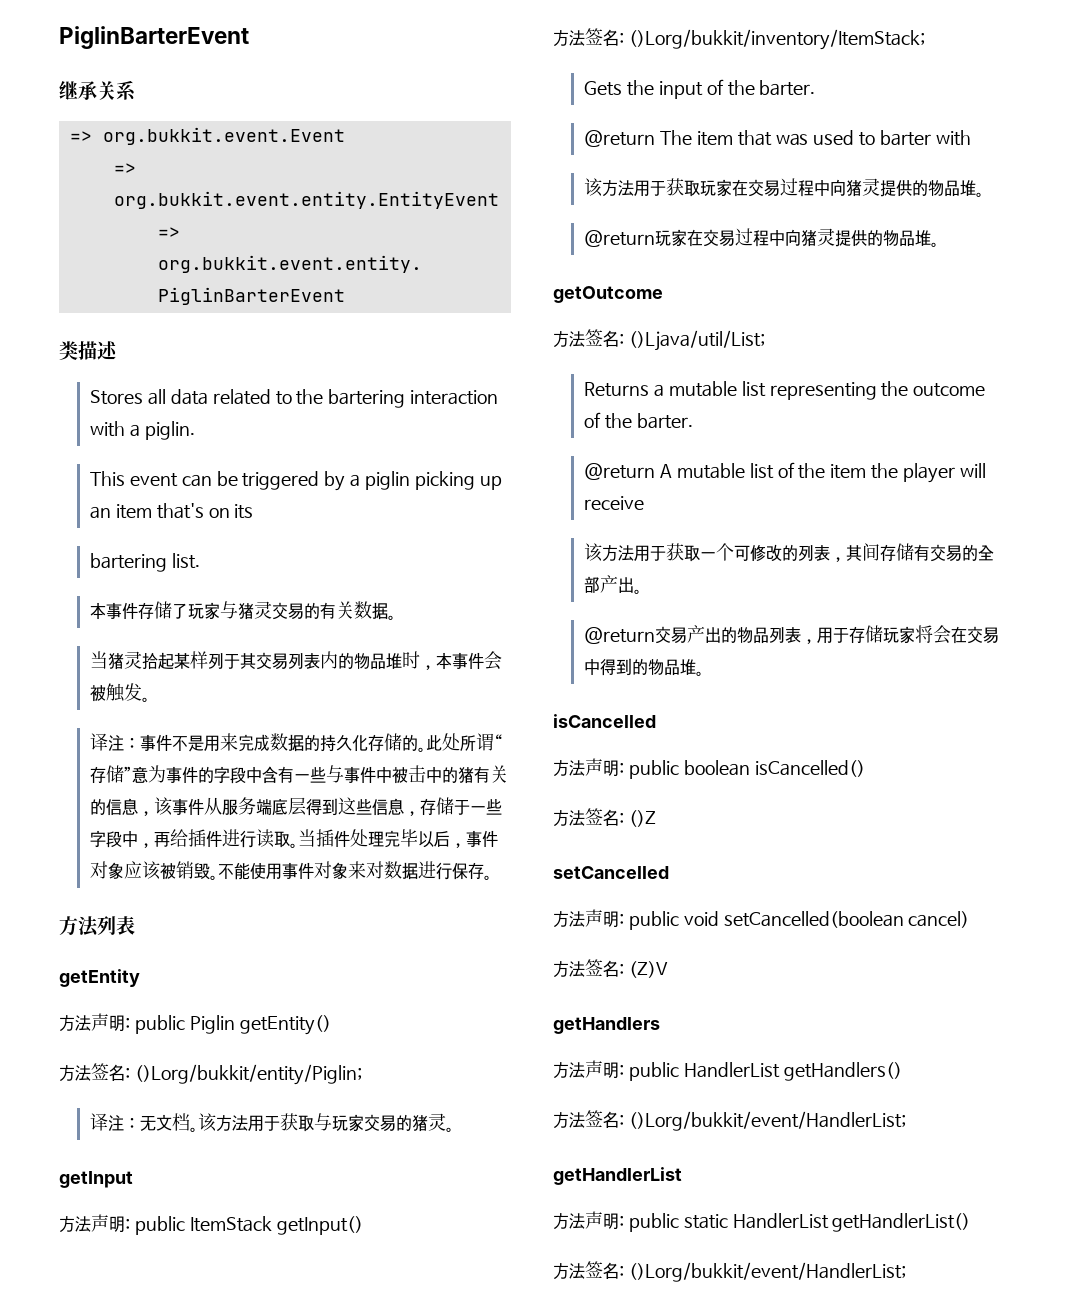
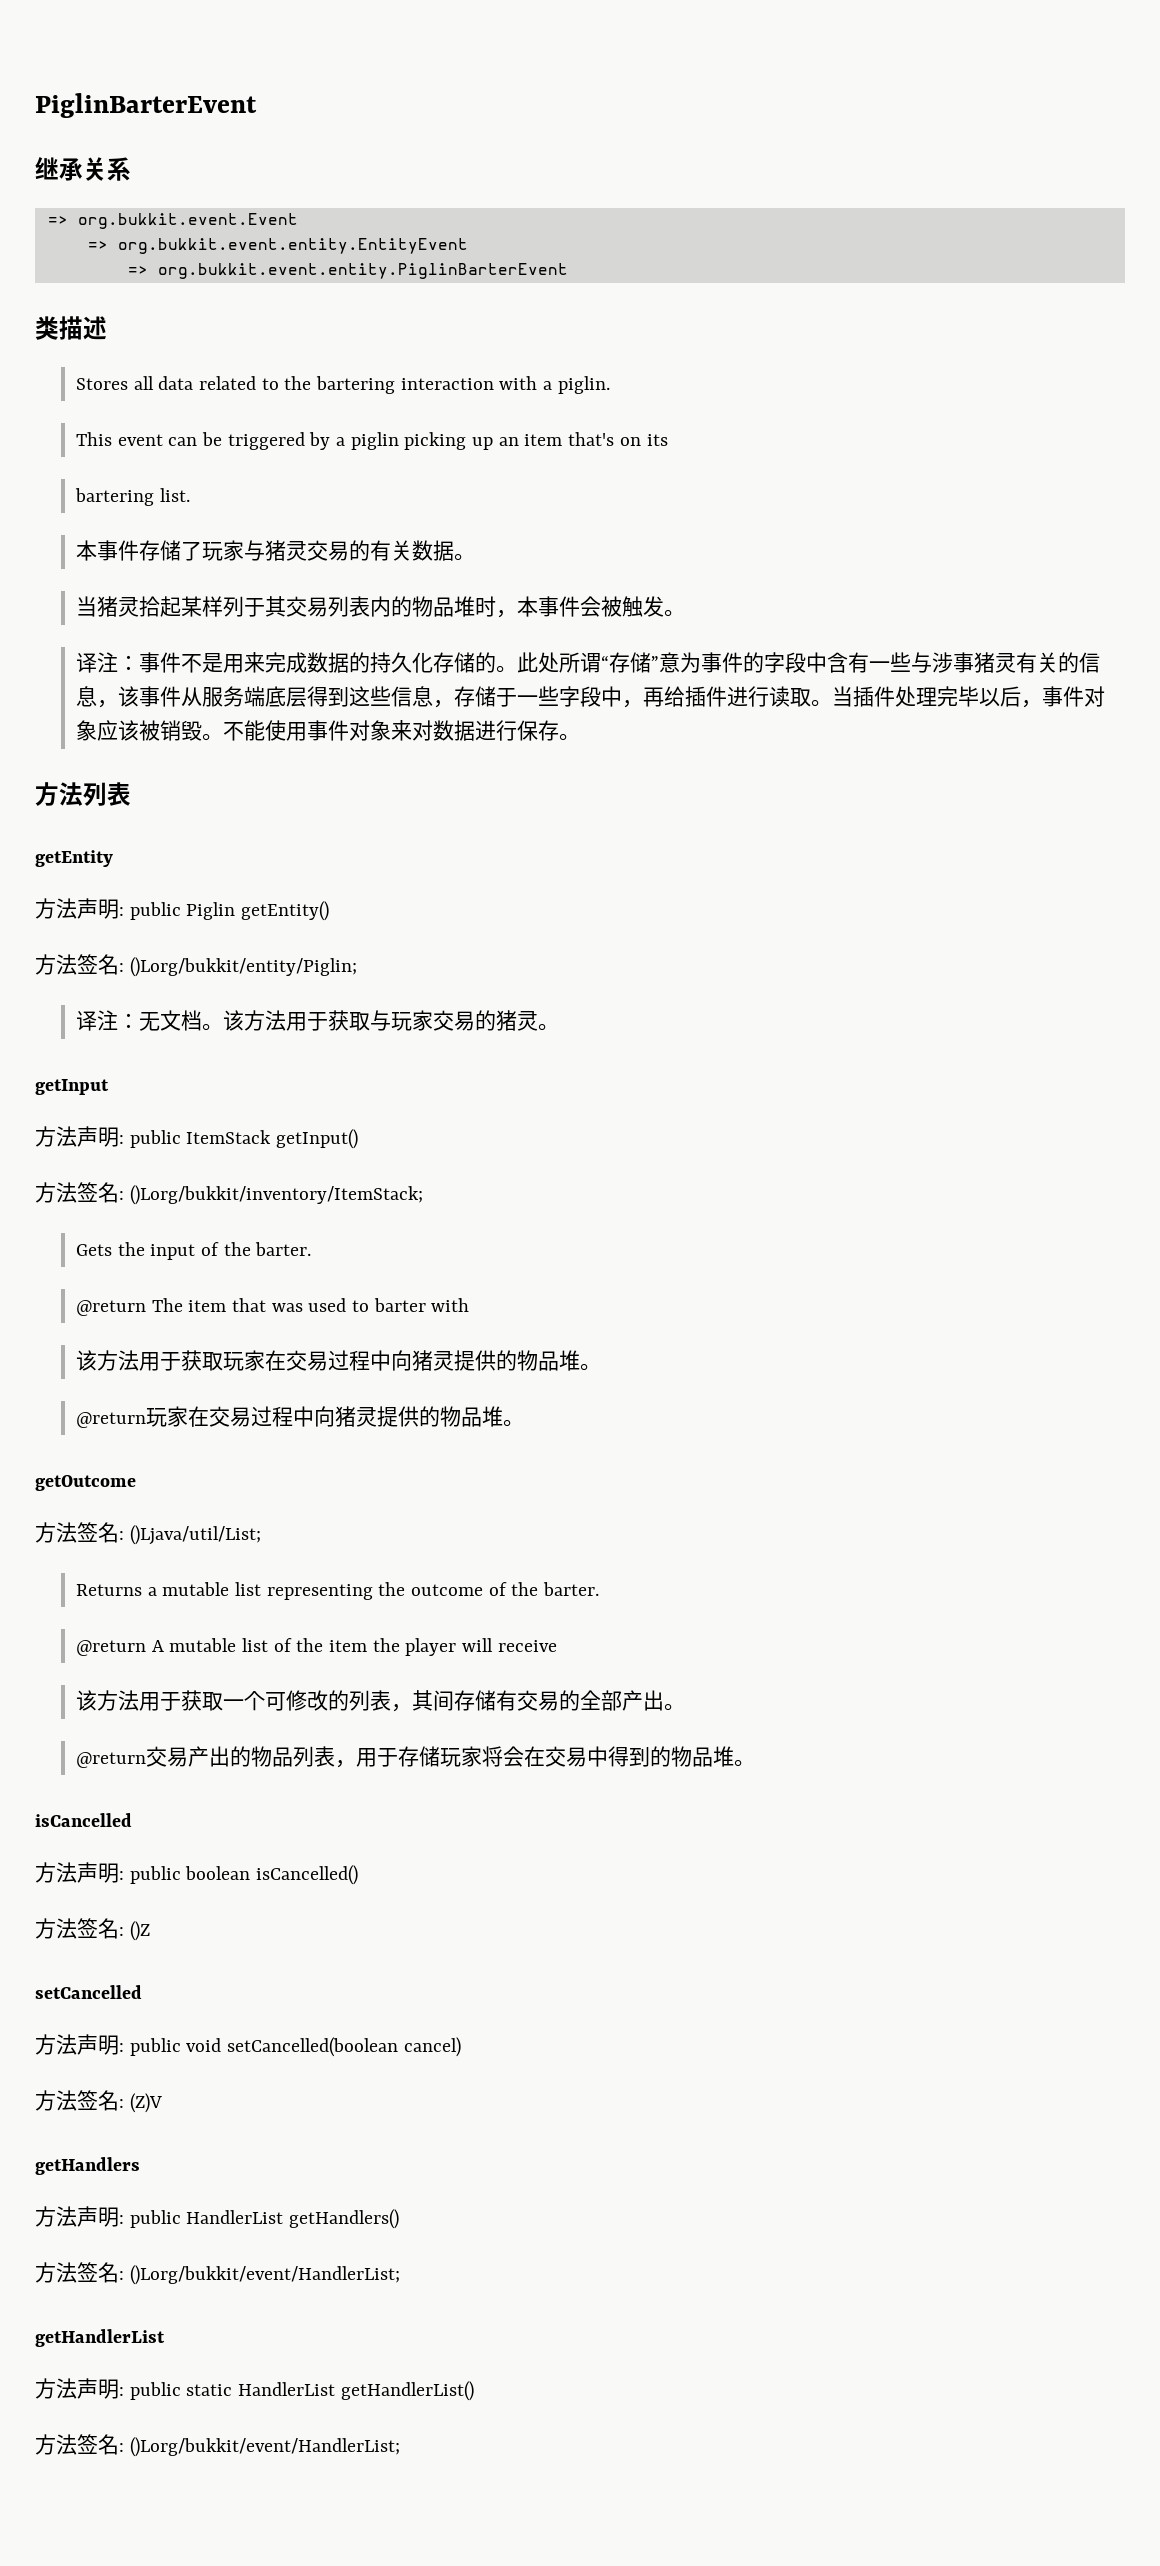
[344,765,475,784] 事件中被击中的猪 -> [932,652,1017,673] 涉事猪灵

